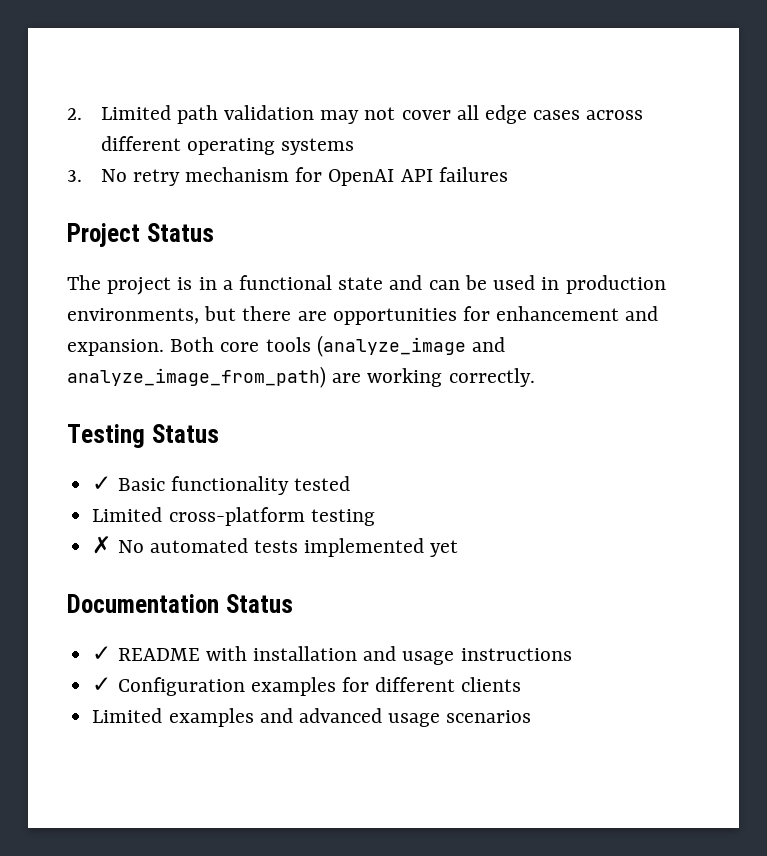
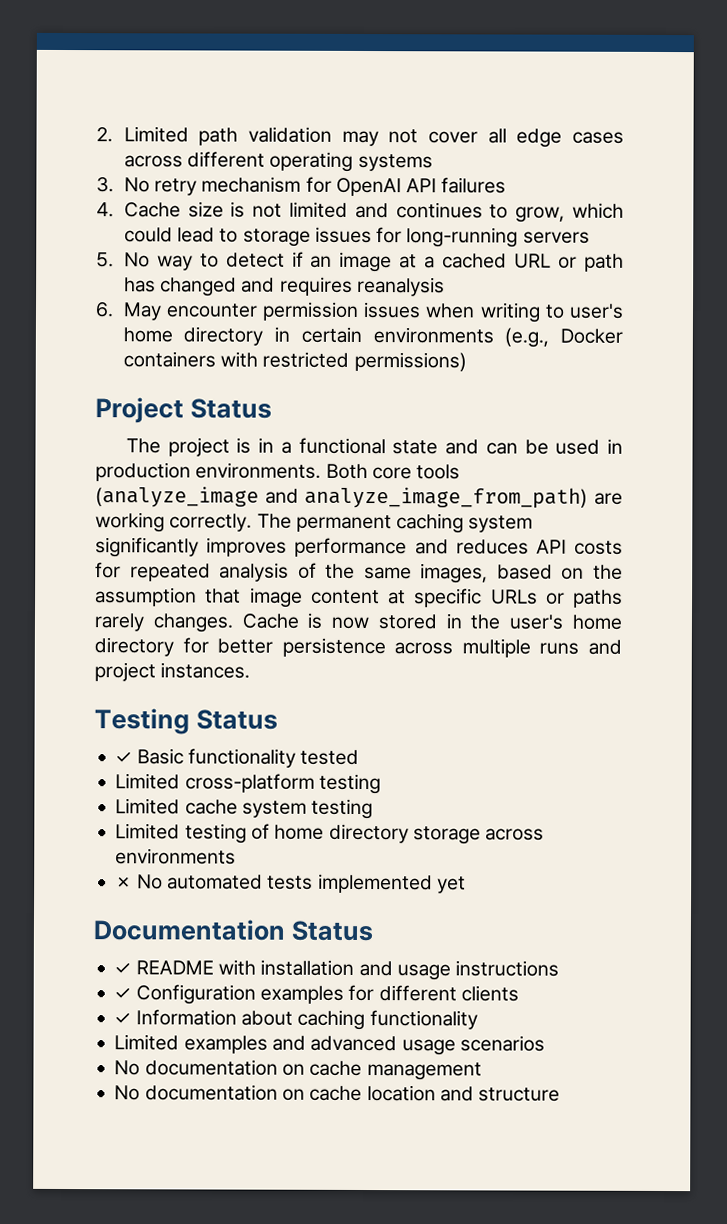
(508, 174) none -> [96,201,624,223] [123,226,590,248] [96,251,625,273] [123,276,445,297] [95,301,625,323] [122,326,623,348] [122,351,467,372] // 4. Cache size is not limited and continues to grow, which could lead to storage issues for long-running servers // 5. No way to detect if an image at a cached URL or path has changed and requires reanalysis // 6. May encounter permission issues when writing to user's home directory in certain environments (e.g., Docker containers with restricted permissions)
[67,306,659,325] [67,339,164,356] environments, but there are opportunities for enhancement and expansion. -> [195,462,322,479] environments.
(535, 377) none -> [256,513,534,534] [95,537,623,558] [95,562,623,584] [95,587,623,608] [94,612,622,633] [94,637,622,658] [94,662,251,682] The permanent caching system significantly improves performance and reduces API costs for repeated analysis of the same images, based on the assumption that image content at specific URLs or paths rarely changes. Cache is now stored in the user's home directory for better persistence across multiple runs and project instances.
(375, 517) none -> [115,798,374,820] [115,823,545,845] [115,848,237,865] // Limited cache system testing // Limited testing of home directory storage across environments
(522, 684) none -> [114,1009,478,1031] // ✓ Information about caching functionality
(532, 716) none -> [114,1059,482,1081] [114,1084,561,1102] // No documentation on cache management // No documentation on cache location and structure

